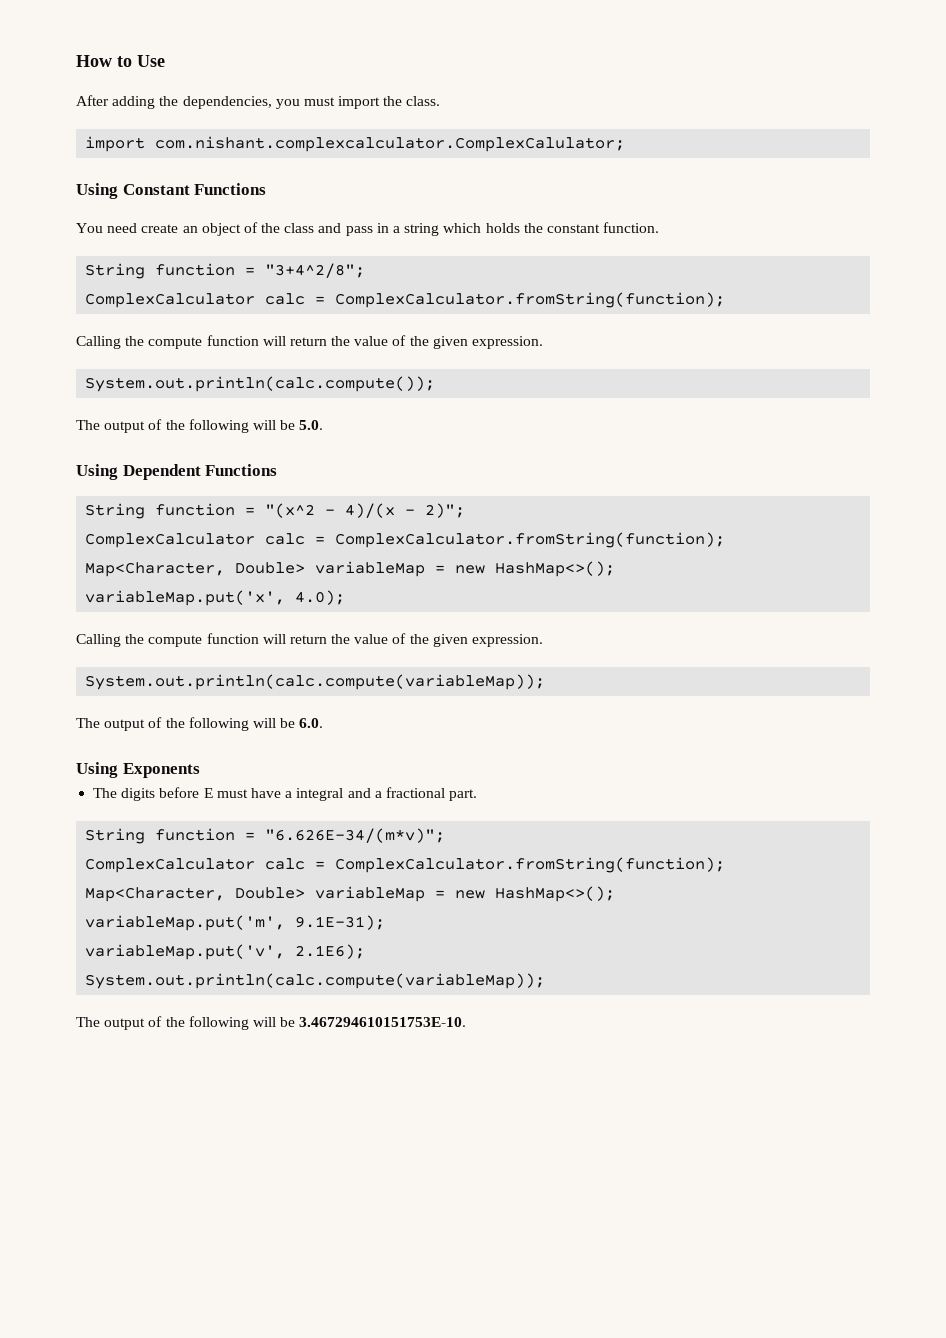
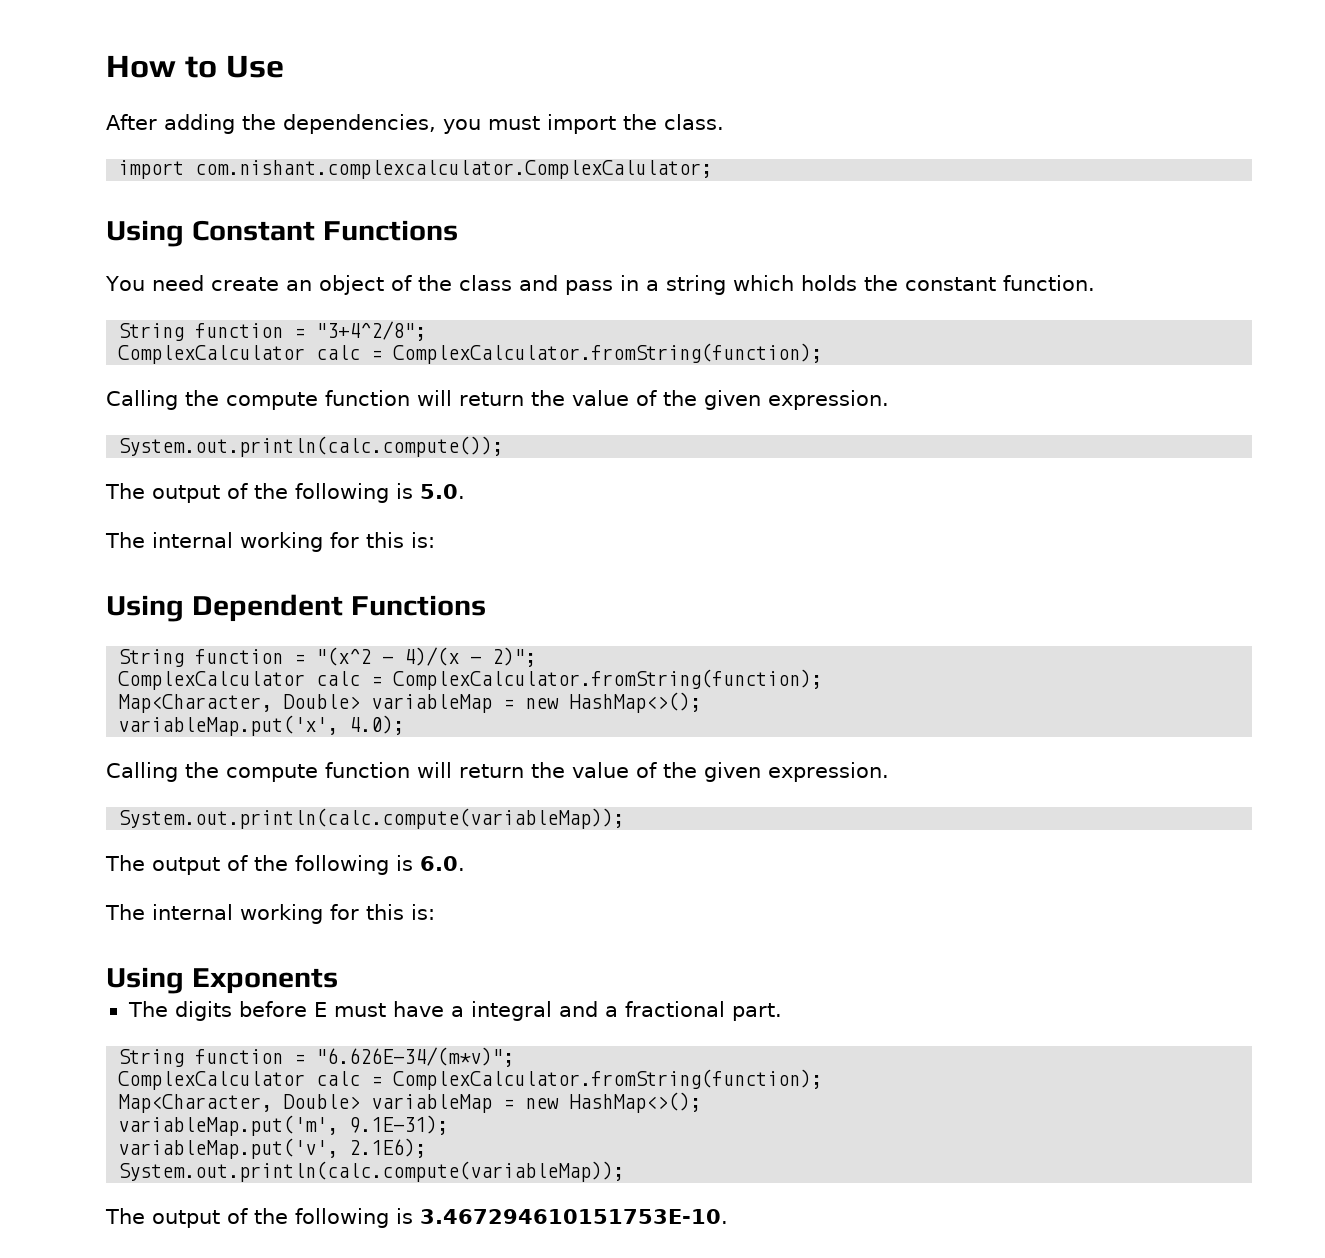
[252,420,296,430] will be -> [396,483,413,499] is
(324, 425) none -> [105,532,435,552] // The internal working for this is:
[252,718,296,728] will be -> [396,855,413,871] is
(324, 723) none -> [105,904,435,924] // The internal working for this is:
[252,1017,296,1027] will be -> [396,1208,413,1224] is

